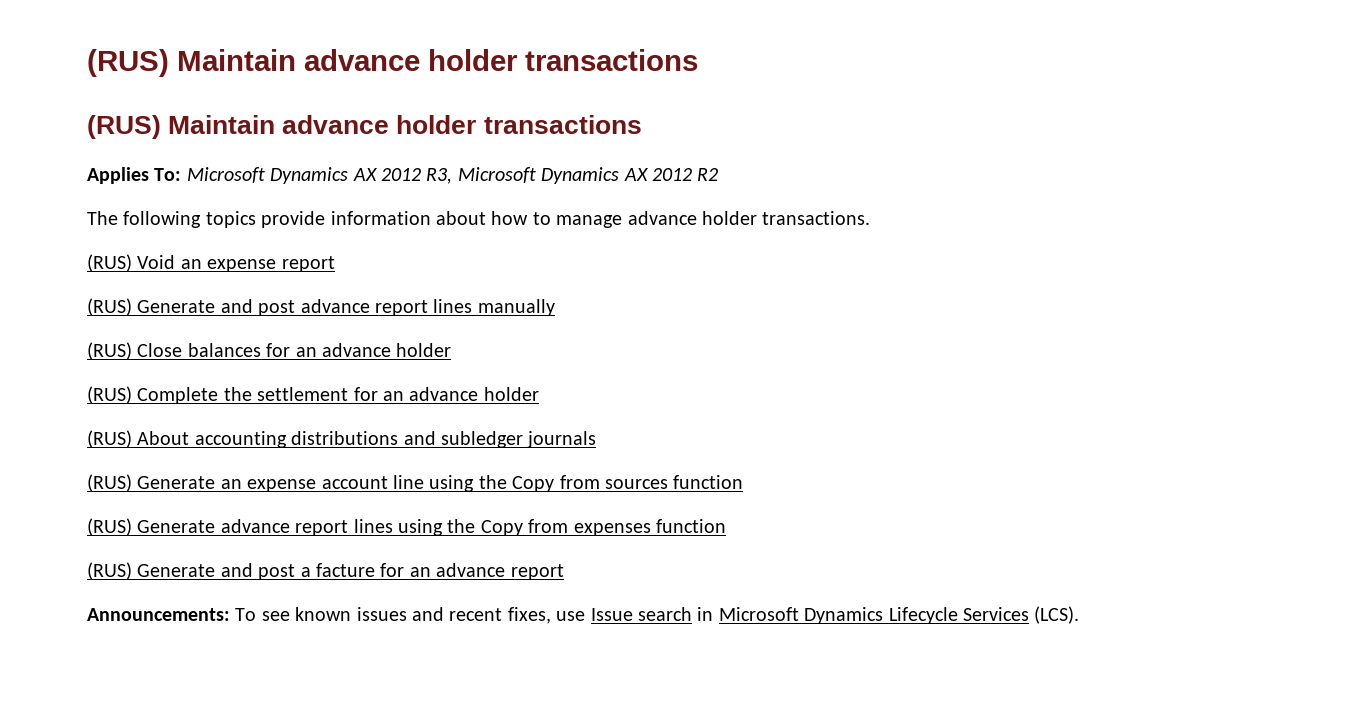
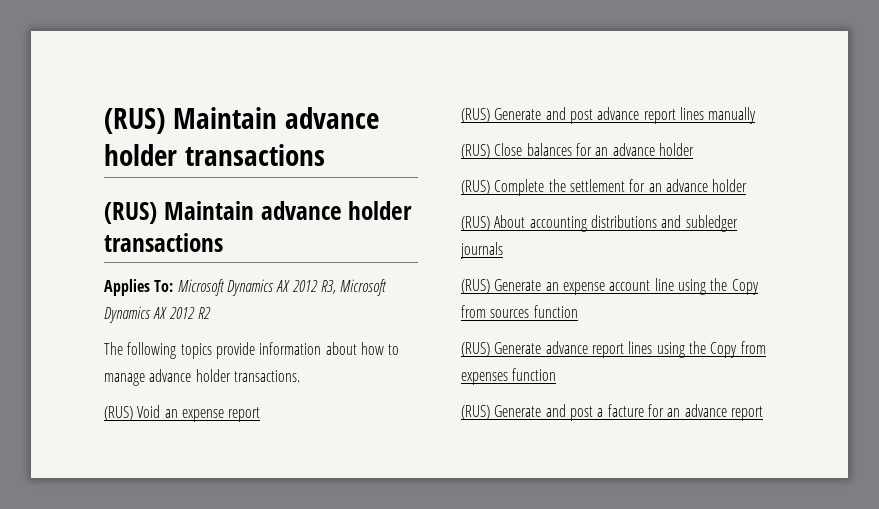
[87,606,1080,624] // Announcements: To see known issues and recent fixes, use Issue search in Microsoft Dynamics Lifecycle Services (LCS). -> (763, 413) none

